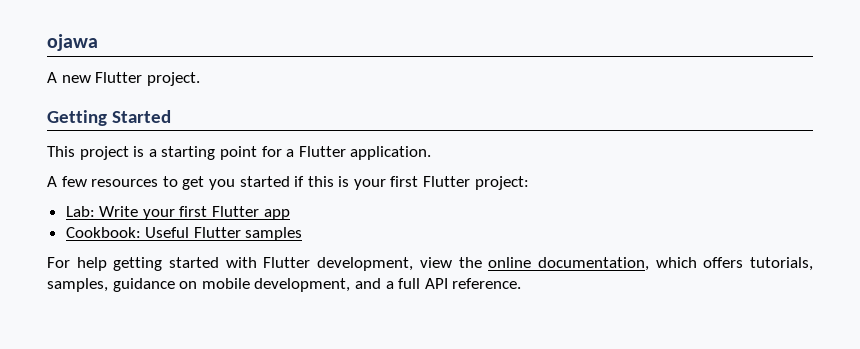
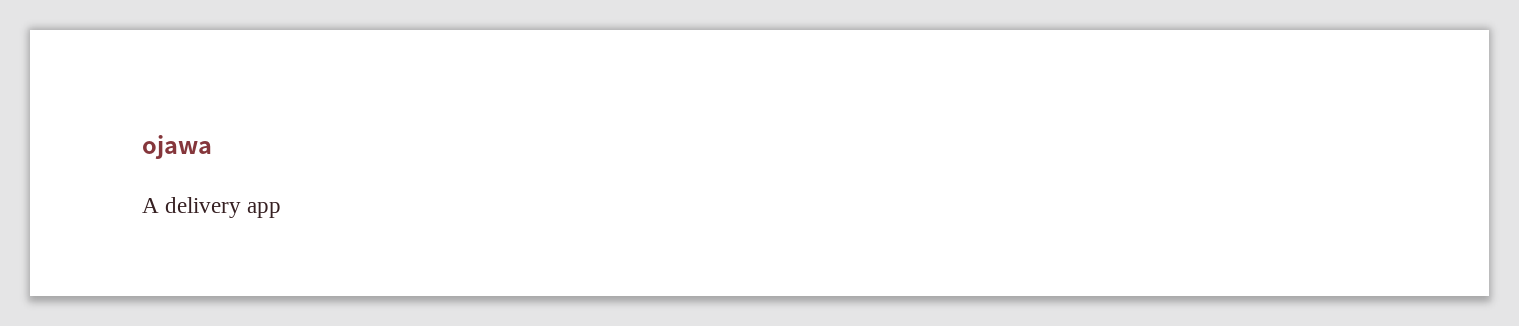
[61,72,200,86] [47,110,171,126] [47,146,432,160] [47,176,529,190] [65,206,290,220] [65,227,303,241] [47,257,814,271] [47,278,522,292] new Flutter project. // Getting Started // This project is a starting point for a Flutter application. // A few resources to get you started if this is your first Flutter project: // Lab: Write your first Flutter app // Cookbook: Useful Flutter samples // For help getting started with Flutter development, view the online documentation, which offers tutorials, samples, guidance on mobile development, and a full API reference. -> [165,197,282,218] delivery app

